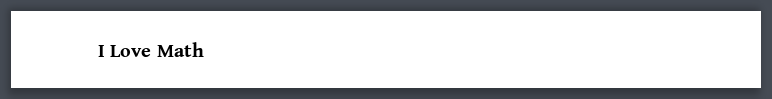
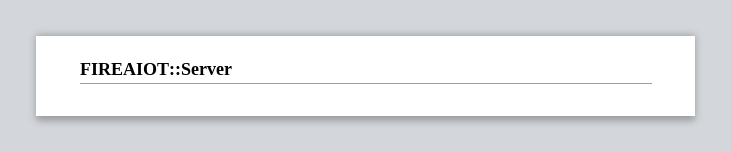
[98,42,204,57] I Love Math -> [80,63,232,75] FIREAIOT::Server

